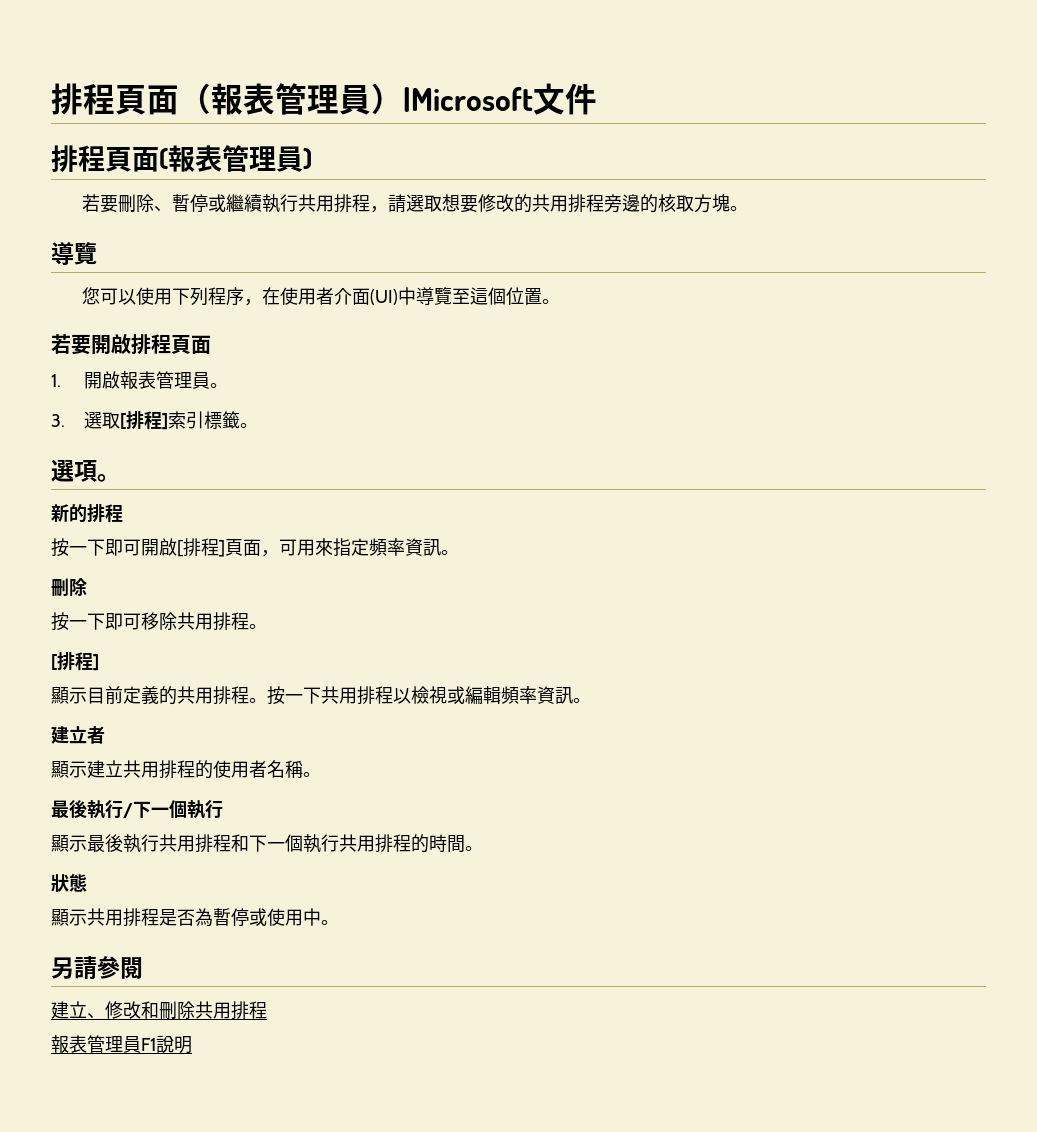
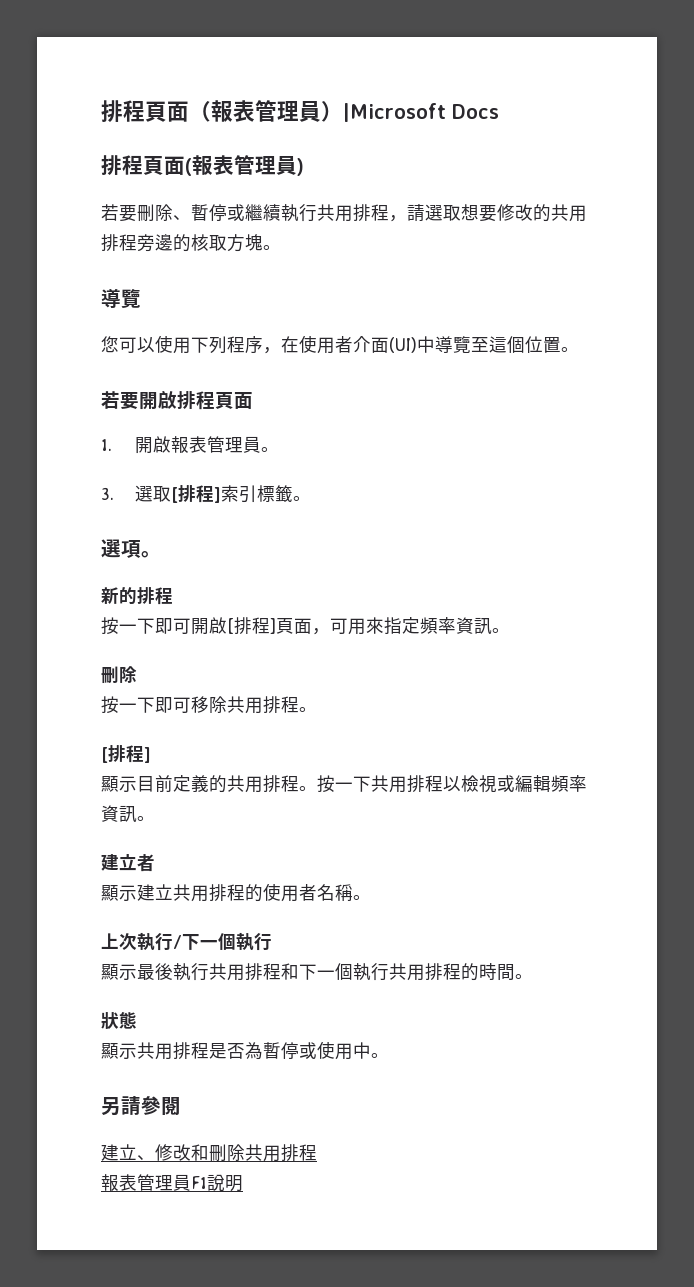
[533,83,597,115] 文件 -> [452,104,499,119] Docs
[51,800,87,819] 最後 -> [101,933,137,950] 上次

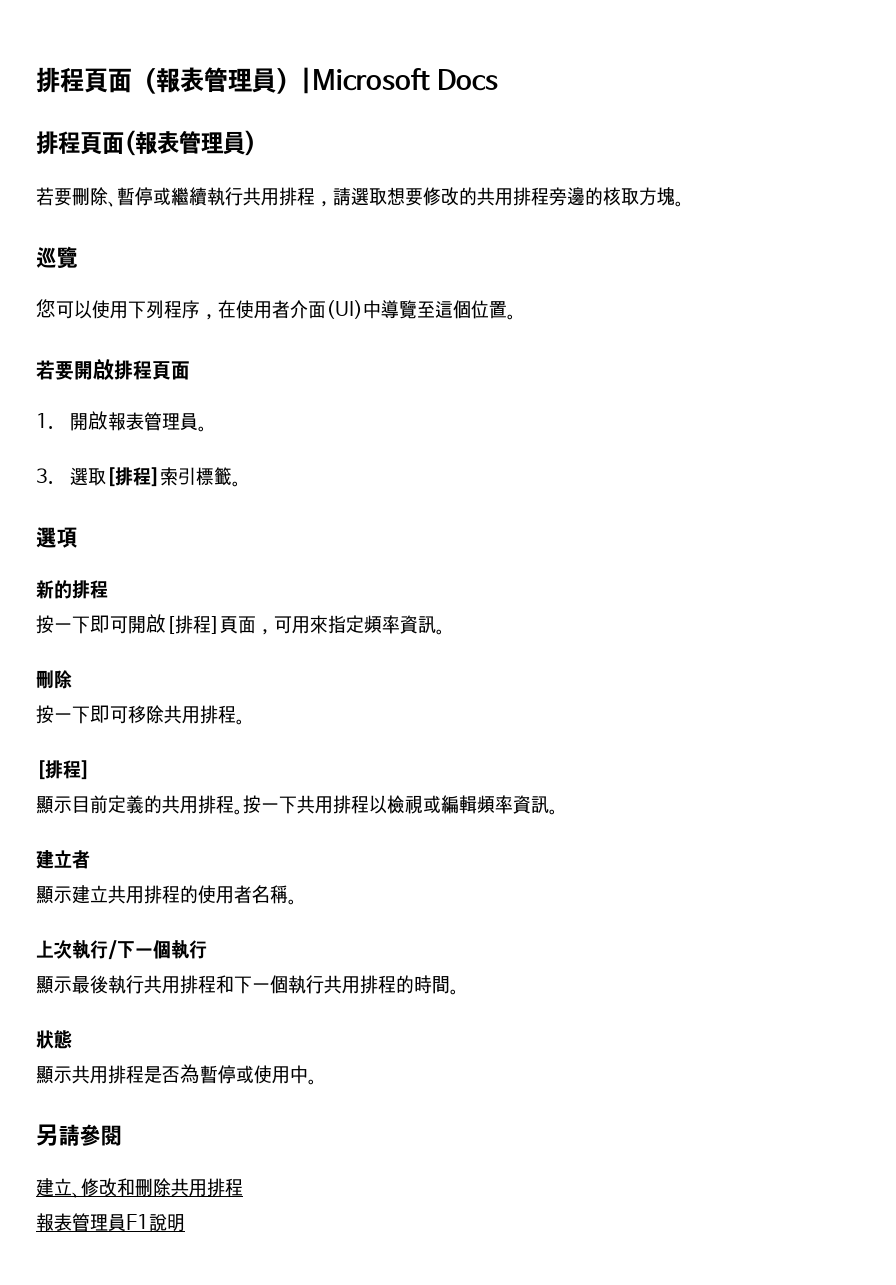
[101,288,121,308] 導 -> [36,247,57,268] 巡
[141,551,161,558] 。 -> (78, 537) none

